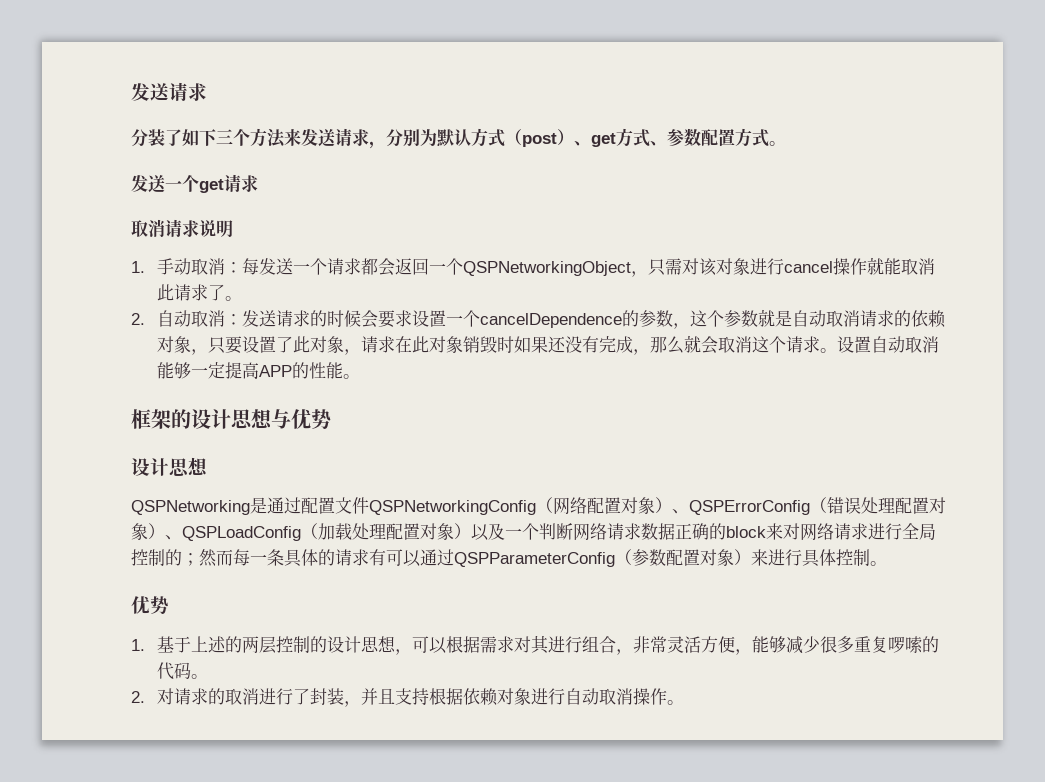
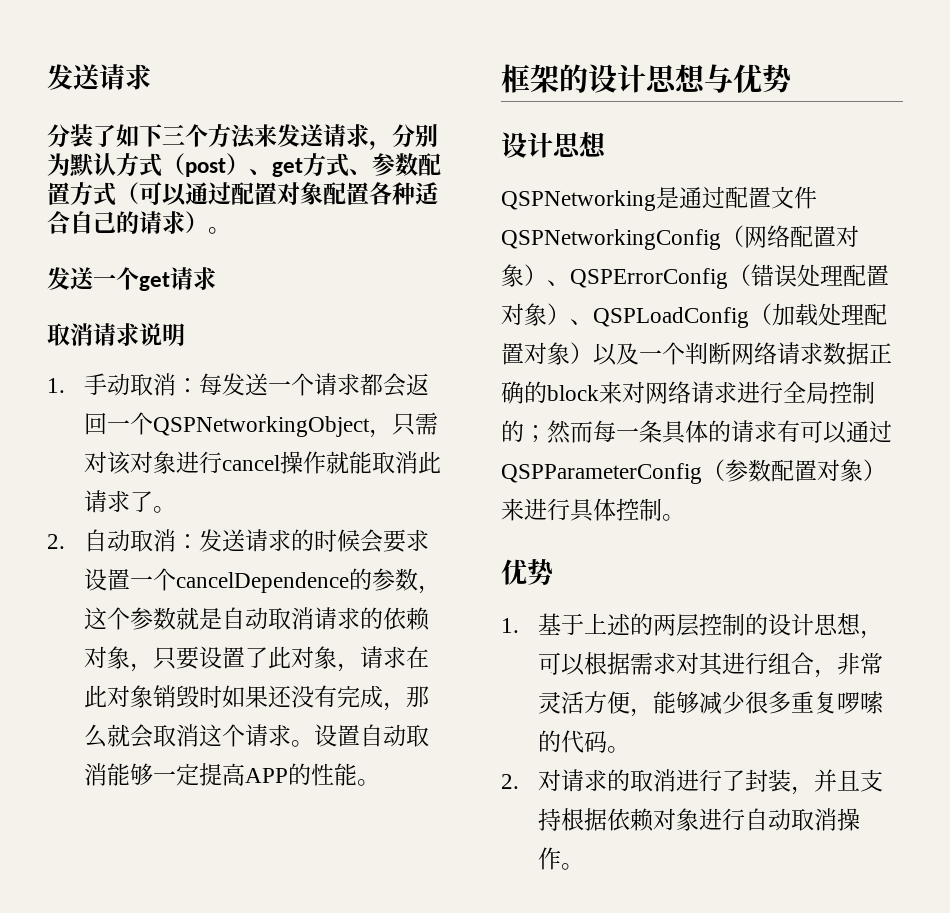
(769, 138) none -> [116,182,438,206] [47,211,208,234] （可以通过配置对象配置各种适合自己的请求）

